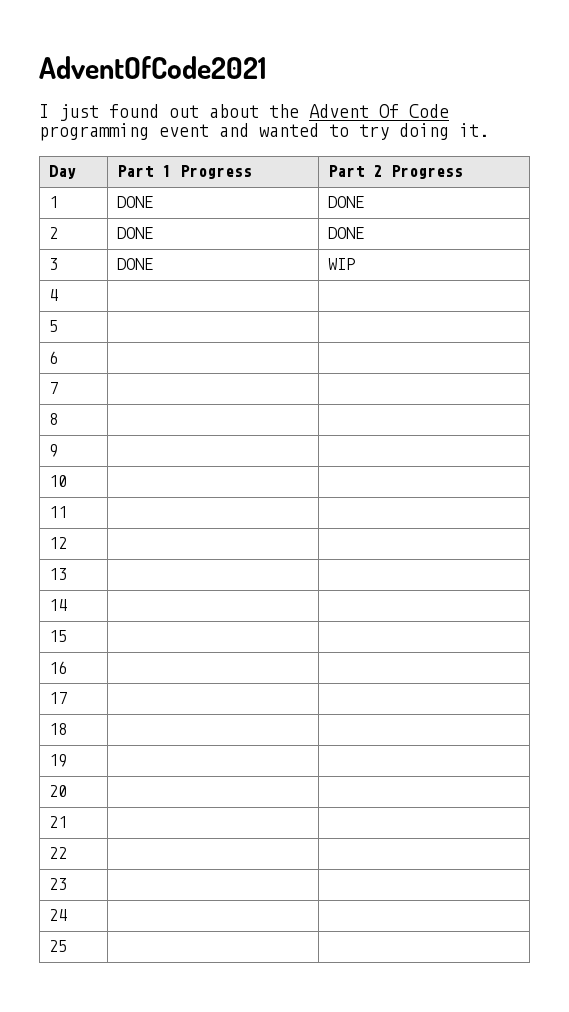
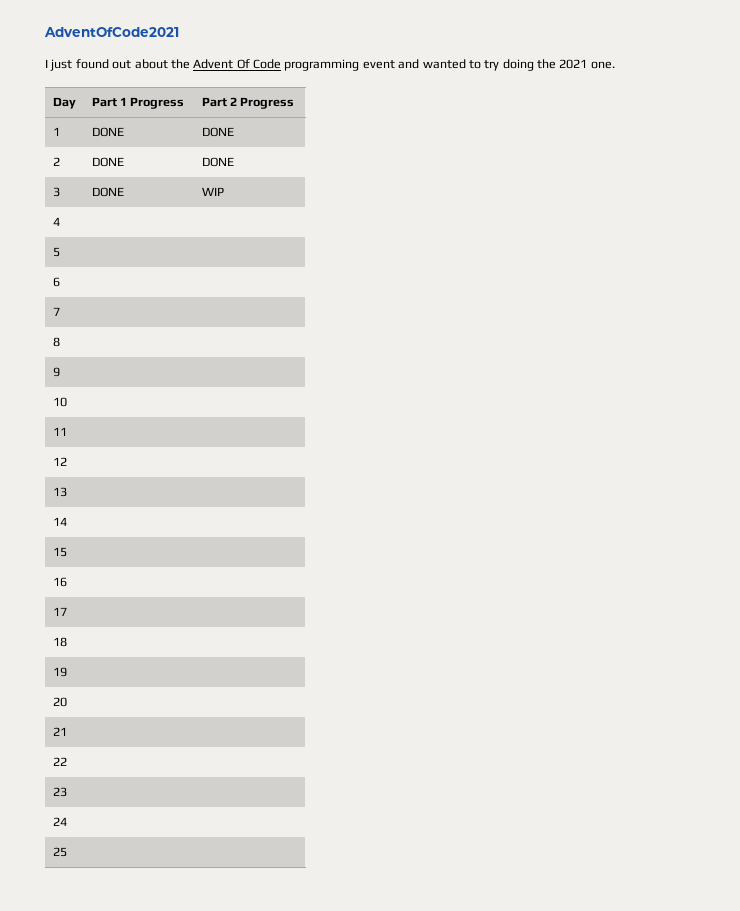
[459,123,489,137] it. -> [537,59,615,69] the 2021 one.

